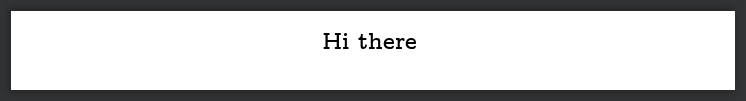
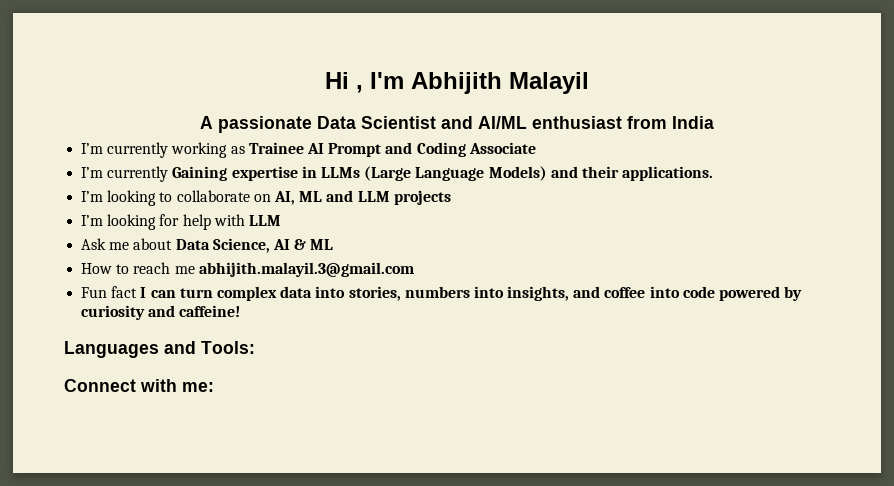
[358,33,417,49] there -> [355,72,589,94] [199,116,714,133] [81,142,536,158] [81,166,714,182] [81,190,451,206] [81,214,281,230] [81,238,334,253] [81,262,414,277] [81,286,803,301] [81,305,241,320] [64,341,255,358] [64,379,214,392] , I'm Abhijith Malayil // A passionate Data Scientist and AI/ML enthusiast from India // I’m currently working as Trainee AI Prompt and Coding Associate // I’m currently Gaining expertise in LLMs (Large Language Models) and their applications. // I’m looking to collaborate on AI, ML and LLM projects // I’m looking for help with LLM // Ask me about Data Science, AI & ML // How to reach me abhijith.malayil.3@gmail.com // Fun fact I can turn complex data into stories, numbers into insights, and coffee into code powered by curiosity and caffeine! // Languages and Tools: // Connect with me:

